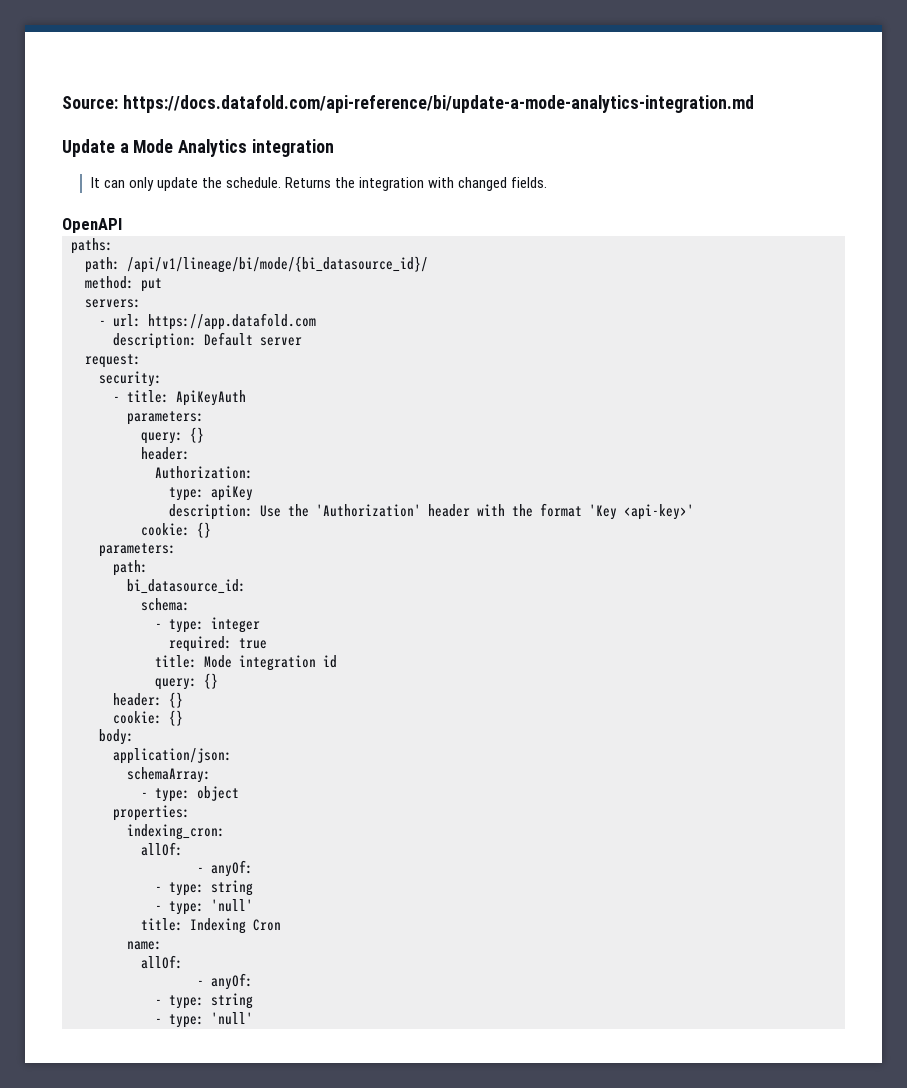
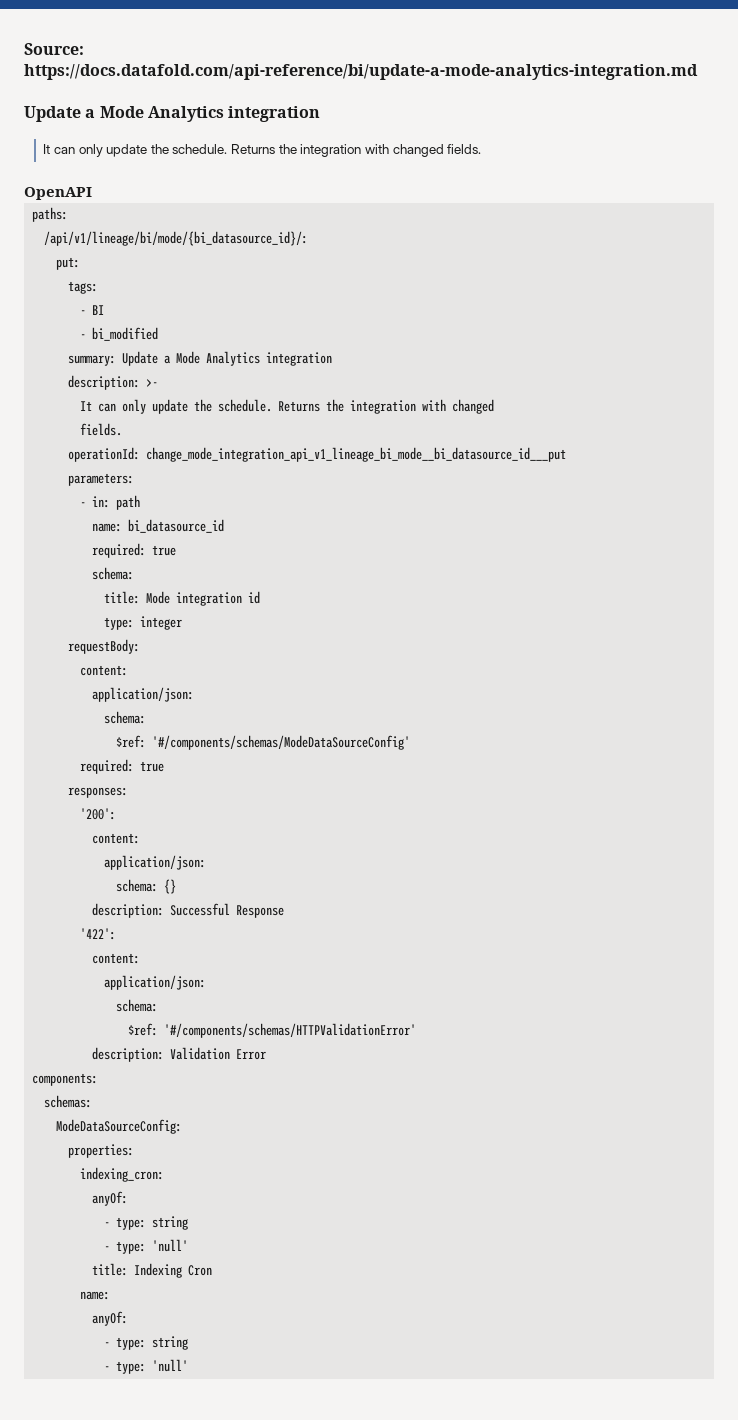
[85,256,428,273] [85,276,162,292] [85,299,141,308] [99,313,316,330] [113,332,302,349] [85,354,141,368] [99,371,162,387] [113,390,246,406] [127,411,204,425] [141,427,204,444] [141,447,190,460] [155,466,253,479] [169,485,253,501] [169,503,694,520] [141,522,211,538] [99,543,176,557] [113,560,148,576] [127,579,246,594] [141,598,190,611] [155,617,260,633] [169,636,267,652] path: /api/v1/lineage/bi/mode/{bi_datasource_id}/ // method: put // servers: // - url: https://app.datafold.com // description: Default server // request: // security: // - title: ApiKeyAuth // parameters: // query: {} // header: // Authorization: // type: apiKey // description: Use the 'Authorization' header with the format 'Key <api-key>' // cookie: {} // parameters: // path: // bi_datasource_id: // schema: // - type: integer // required: true -> [44,231,309,246] [56,257,81,270] [68,281,99,294] [80,305,105,315] [80,327,159,341] [68,351,333,366] [68,375,159,390] [80,399,495,414] [80,423,123,436] [68,447,567,462] [68,473,135,486] [80,495,141,510] [92,519,225,533] [92,543,177,558] [92,567,135,580] /api/v1/lineage/bi/mode/{bi_datasource_id}/: // put: // tags: // - BI // - bi_modified // summary: Update a Mode Analytics integration // description: >- // It can only update the schedule. Returns the integration with changed // fields. // operationId: change_mode_integration_api_v1_lineage_bi_mode__bi_datasource_id___put // parameters: // - in: path // name: bi_datasource_id // required: true // schema:
[155,673,218,690] [113,692,183,708] [113,710,183,726] [99,729,134,745] [113,748,232,764] [127,767,211,783] [141,786,239,802] query: {} // header: {} // cookie: {} // body: // application/json: // schemaArray: // - type: object -> [104,616,183,630] [68,639,141,654] [80,665,129,676] [92,687,195,702] [104,711,147,724] [116,735,411,750] [80,759,165,774] [68,787,129,798] [80,808,117,820] [92,833,141,844] [104,855,207,870] [116,879,177,894] [92,903,285,918] [80,928,117,940] [92,953,141,964] [104,975,207,990] [116,999,159,1012] [128,1023,417,1038] [92,1047,267,1062] [32,1073,99,1086] [44,1095,93,1108] [56,1119,183,1134] type: integer // requestBody: // content: // application/json: // schema: // $ref: '#/components/schemas/ModeDataSourceConfig' // required: true // responses: // '200': // content: // application/json: // schema: {} // description: Successful Response // '422': // content: // application/json: // schema: // $ref: '#/components/schemas/HTTPValidationError' // description: Validation Error // components: // schemas: // ModeDataSourceConfig:
[141,842,183,856] [197,867,204,873] allOf: // - -> (165, 1174) none
[141,955,183,969] [197,980,204,986] allOf: // - -> (111, 1295) none

